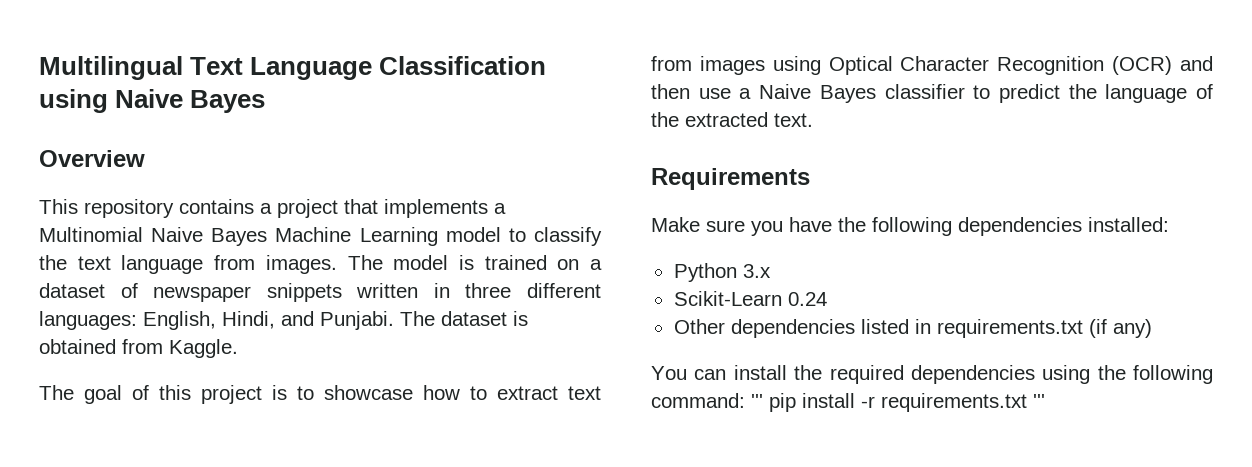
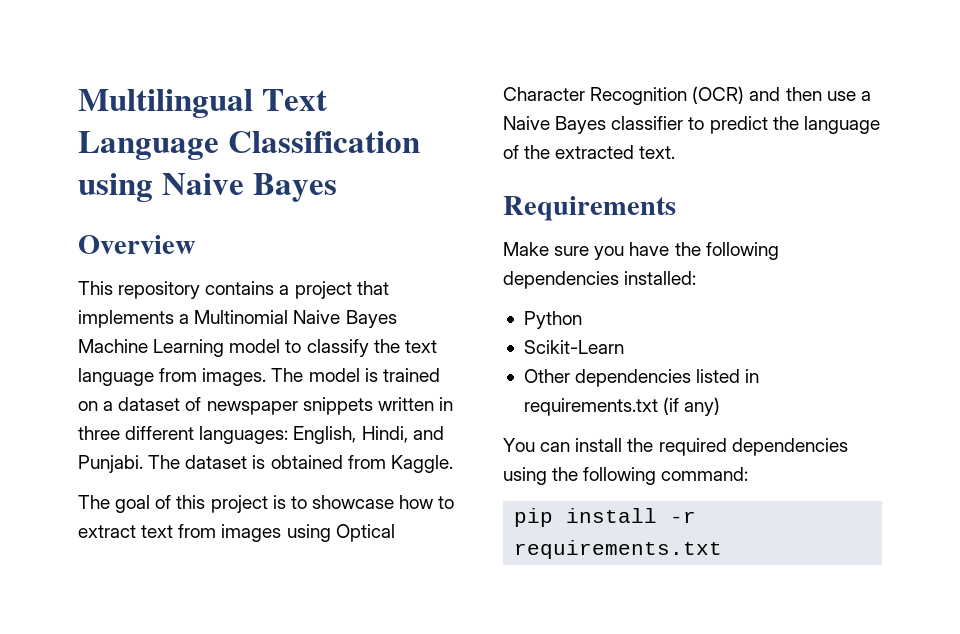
[742,264,771,278] 3.x -> (582, 320) none
[787,292,827,306] 0.24 -> (624, 347) none
[751,394,763,408] ''' -> (749, 474) //
[1033,394,1045,408] ''' -> (723, 549) none

